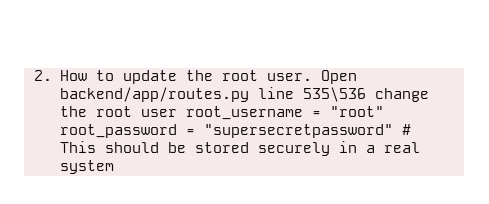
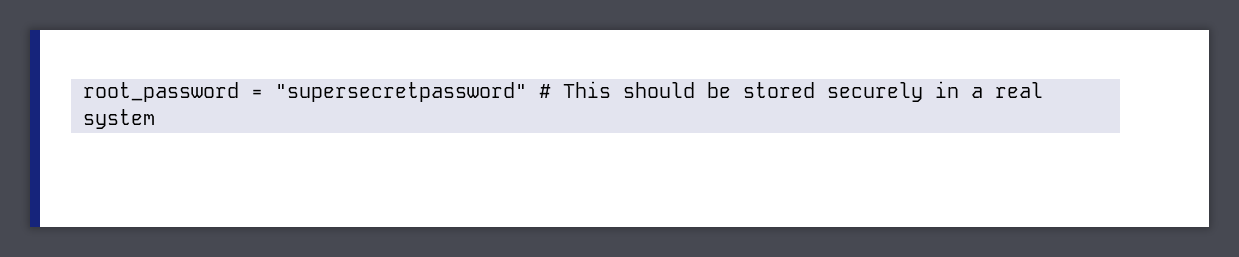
[33,70,357,84] [59,87,429,102] [59,106,384,120] 2. How to update the root user. Open backend/app/routes.py line 535\536 change the root user root_username = "root" -> (82, 92) none

